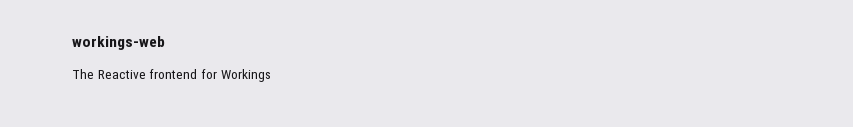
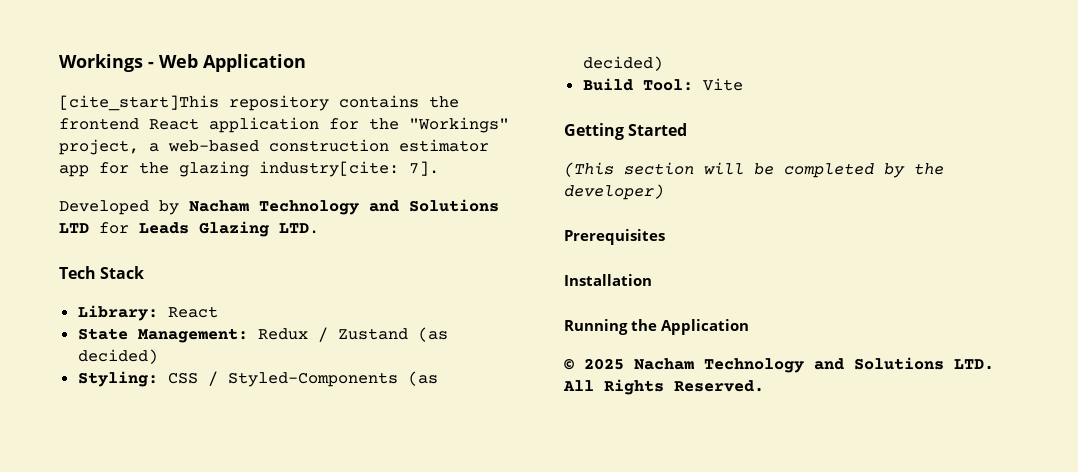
[72,36,165,50] [72,69,271,82] workings-web // The Reactive frontend for Workings -> [59,54,306,72] [59,95,459,111] [59,117,509,133] [59,139,489,155] [59,161,439,177] [59,199,499,215] [59,221,319,237] [59,266,145,279] [77,305,218,321] [77,327,448,343] [77,349,158,364] [77,371,438,387] [582,56,663,71] [582,78,743,91] [564,123,688,140] [564,162,944,178] [564,184,664,200] [564,229,665,245] [564,274,652,286] [564,319,750,335] [564,357,994,373] [563,379,764,395] Workings - Web Application // [cite_start]This repository contains the frontend React application for the "Workings" project, a web-based construction estimator app for the glazing industry[cite: 7]. // Developed by Nacham Technology and Solutions LTD for Leads Glazing LTD. // Tech Stack // Library: React // State Management: Redux / Zustand (as decided) // Styling: CSS / Styled-Components (as decided) // Build Tool: Vite // Getting Started // (This section will be completed by the developer) // Prerequisites // Installation // Running the Application // © 2025 Nacham Technology and Solutions LTD. All Rights Reserved.

